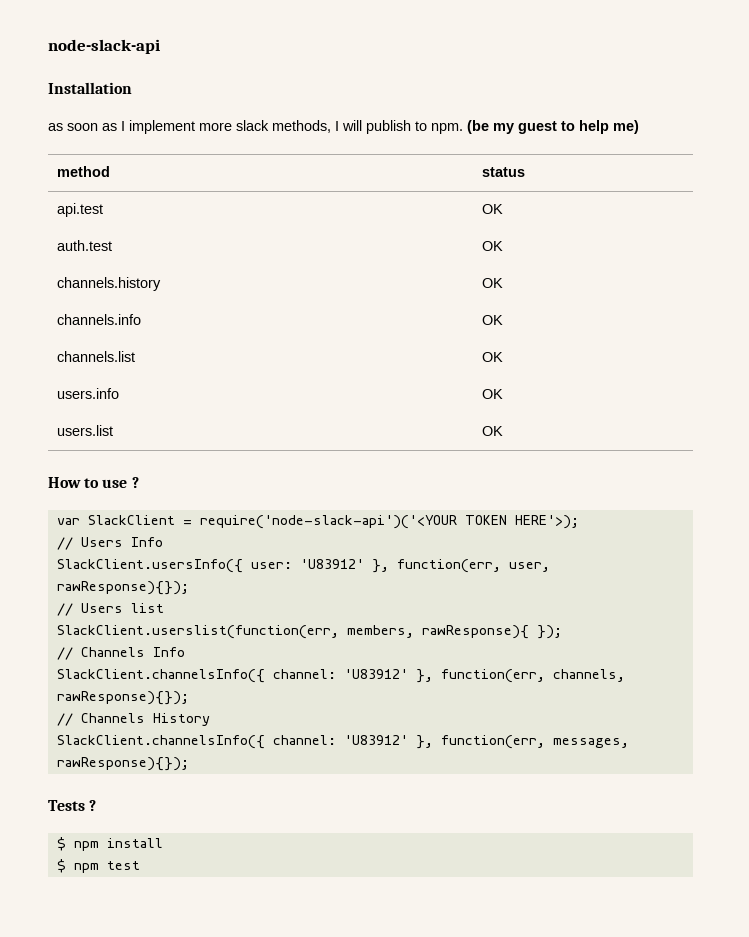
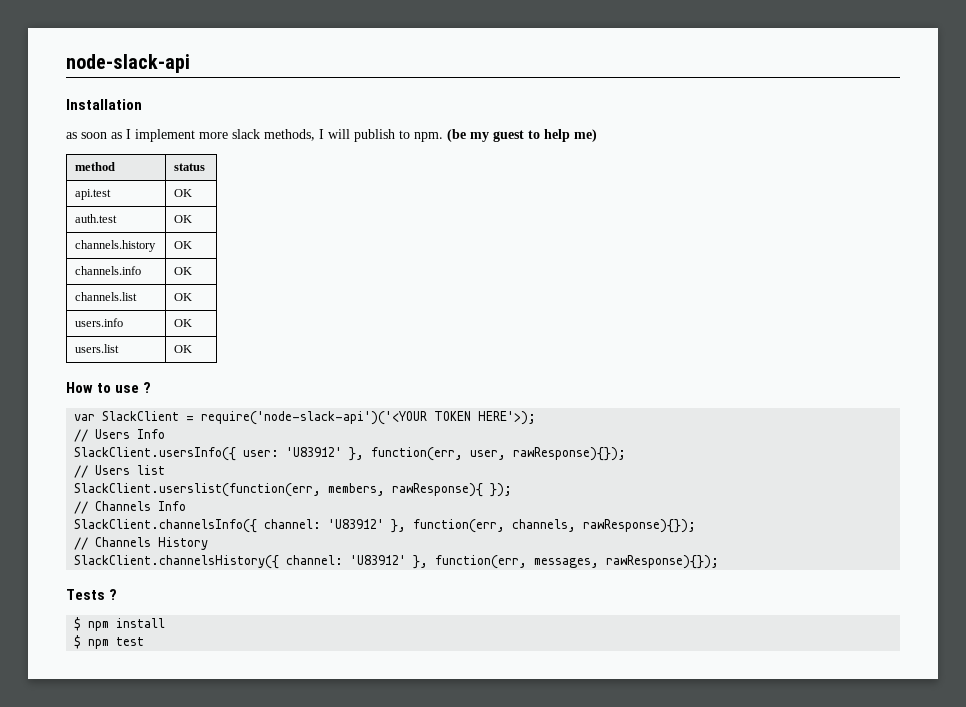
[56,735,265,749] SlackClient.channelsInfo({ -> [74,555,280,569] SlackClient.channelsHistory({

